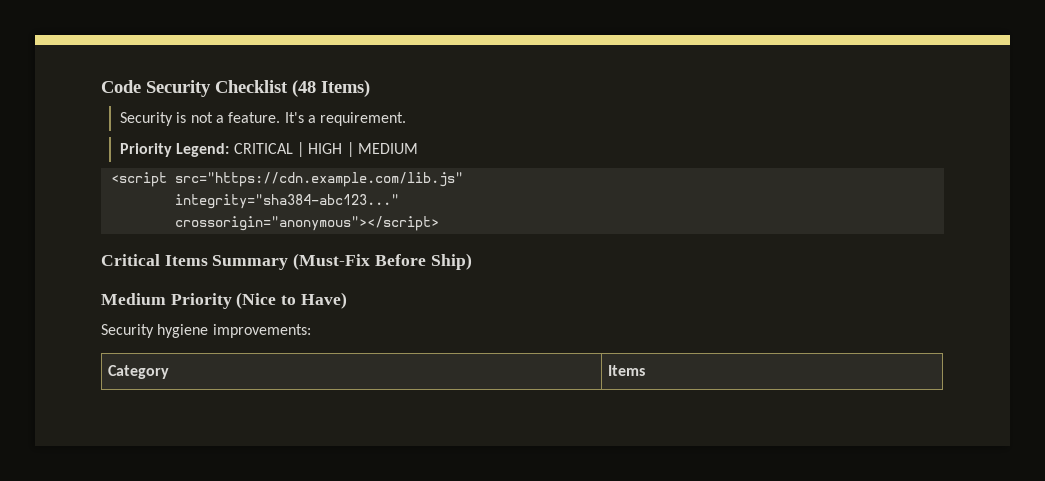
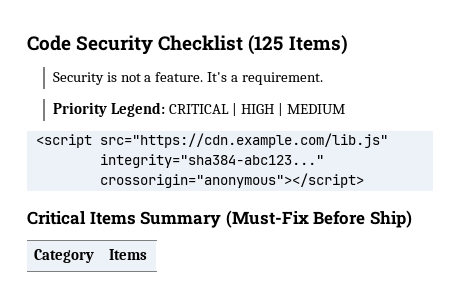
[292,80,316,97] (48 -> [248,35,284,55] (125
[101,292,347,309] [101,324,311,338] // Medium Priority (Nice to Have) // Security hygiene improvements: -> (412, 219) none

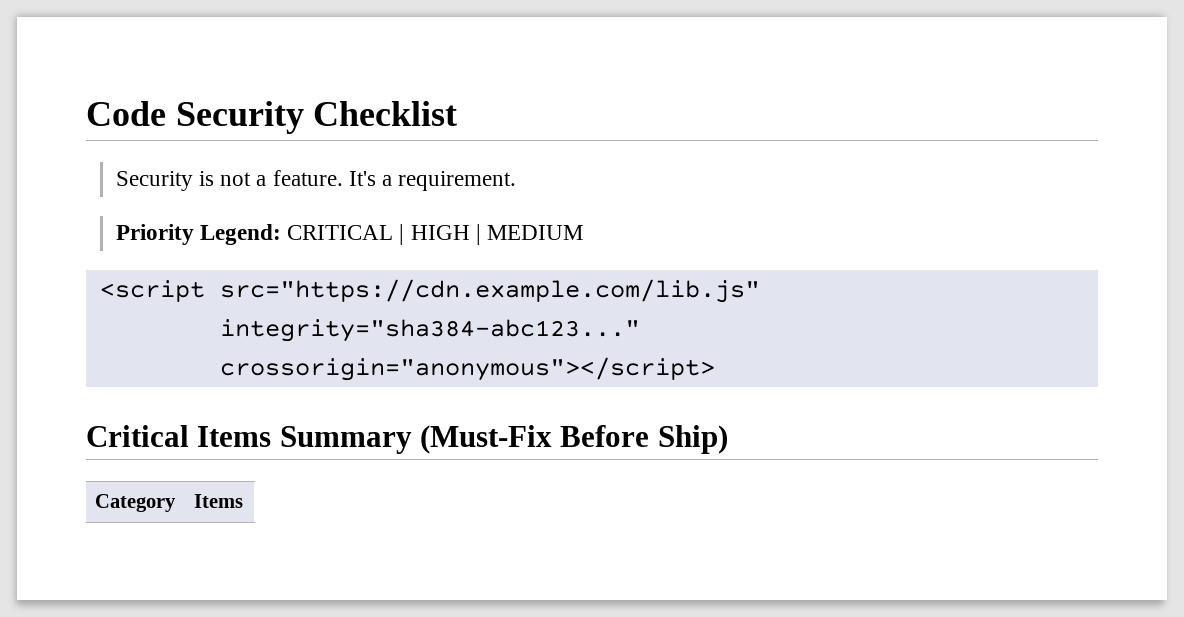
[248,35,348,55] (125 Items) -> (458, 113) none

